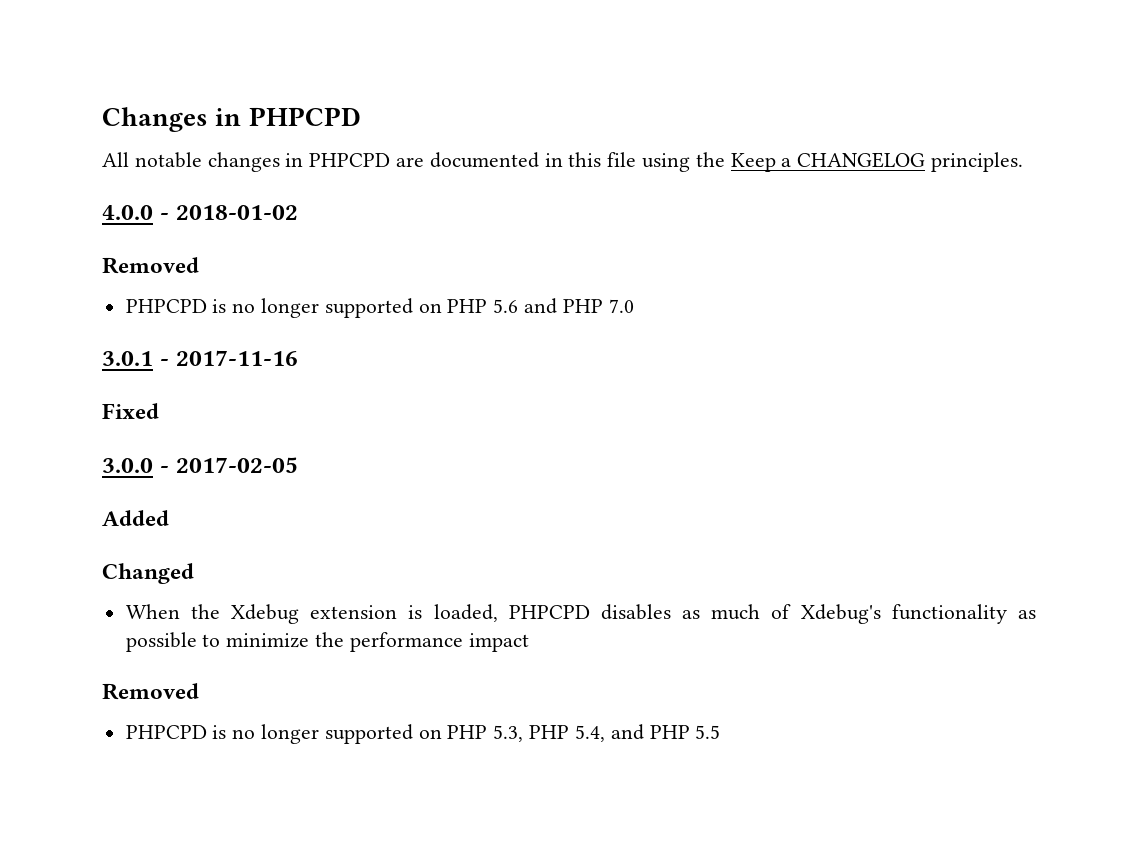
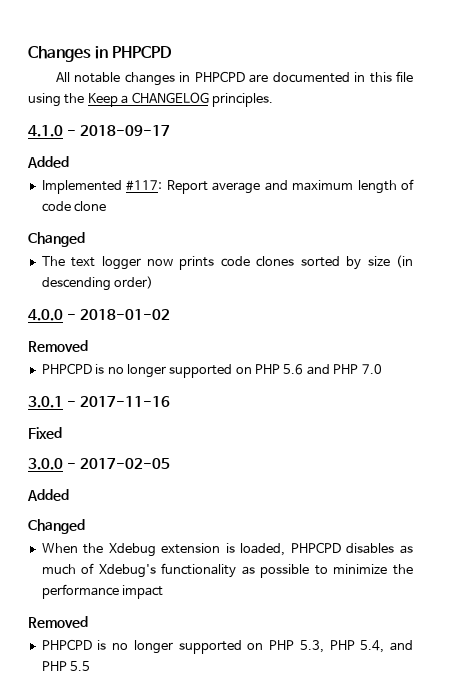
(1024, 162) none -> [28,125,170,137] [27,156,69,168] [41,179,415,194] [41,201,107,212] [28,232,85,247] [41,255,414,270] [41,276,154,291] // 4.1.0 - 2018-09-17 // Added // Implemented #117: Report average and maximum length of code clone // Changed // The text logger now prints code clones sorted by size (in descending order)

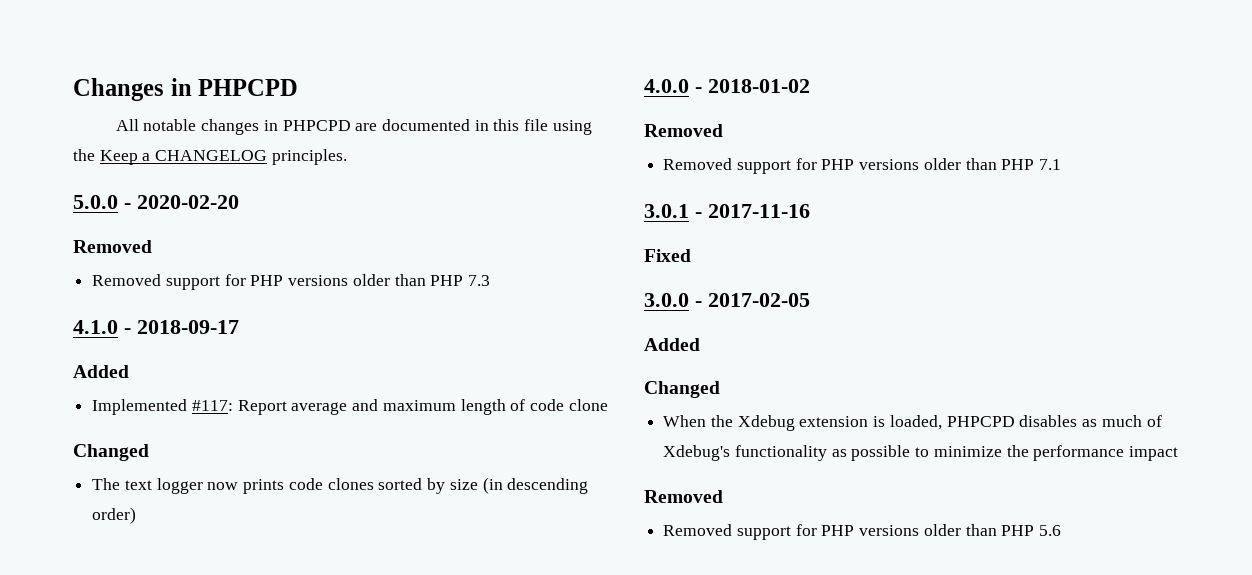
(273, 100) none -> [73,195,239,209] [73,240,152,253] [92,274,491,290] // 5.0.0 - 2020-02-20 // Removed // Removed support for PHP versions older than PHP 7.3
[41,363,382,378] PHPCPD is no longer supported on PHP 5.6 and PHP 7.0 -> [663,158,1062,174] Removed support for PHP versions older than PHP 7.1
[41,639,414,654] [41,661,91,671] PHPCPD is no longer supported on PHP 5.3, PHP 5.4, and PHP 5.5 -> [663,524,1062,540] Removed support for PHP versions older than PHP 5.6

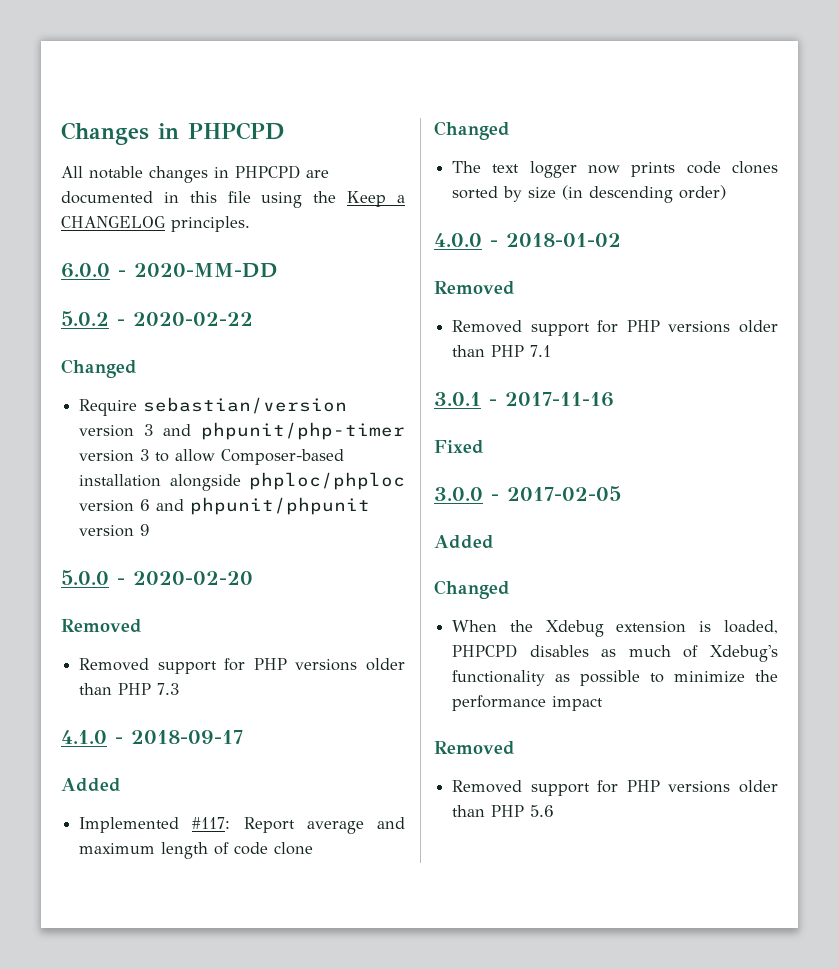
(347, 157) none -> [61,263,278,278] [61,311,253,326] [61,359,137,378] [79,397,348,416] [79,422,405,440] [79,449,345,465] [79,472,405,491] [79,497,371,515] [79,524,150,537] // 6.0.0 - 2020-MM-DD // 5.0.2 - 2020-02-22 // Changed // Require sebastian/version version 3 and phpunit/php-timer version 3 to allow Composer-based installation alongside phploc/phploc version 6 and phpunit/phpunit version 9

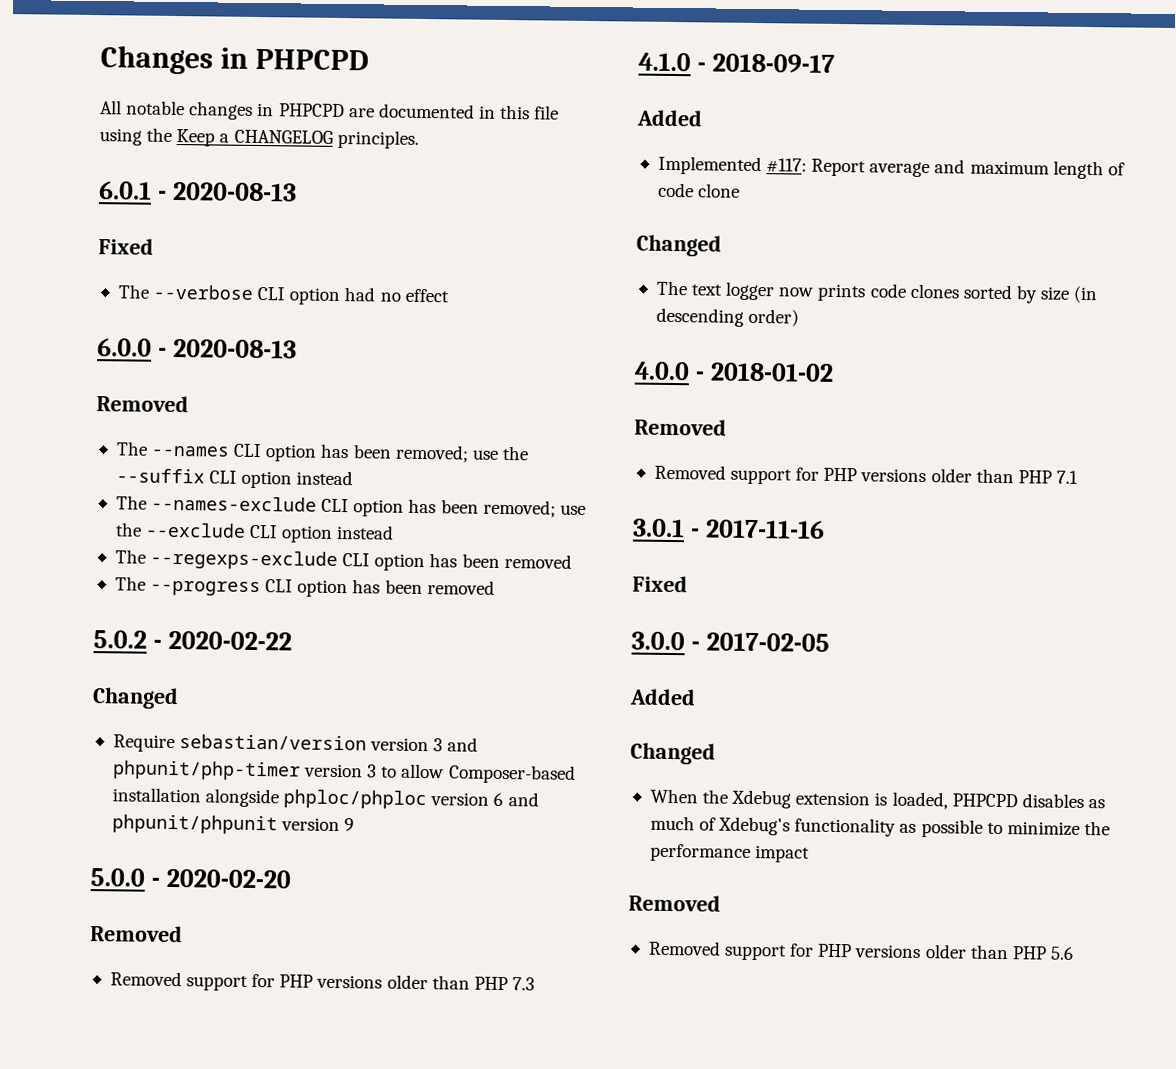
[61,263,278,278] 6.0.0 - 2020-MM-DD -> [99,181,297,202] [98,238,154,255] [117,284,449,306] [97,338,297,359] [96,395,189,413] [115,441,529,463] [115,468,354,489] [115,495,586,518] [114,522,395,543] [114,549,572,572] [114,576,495,598] 6.0.1 - 2020-08-13 // Fixed // The --verbose CLI option had no effect // 6.0.0 - 2020-08-13 // Removed // The --names CLI option has been removed; use the --suffix CLI option instead // The --names-exclude CLI option has been removed; use the --exclude CLI option instead // The --regexps-exclude CLI option has been removed // The --progress CLI option has been removed

